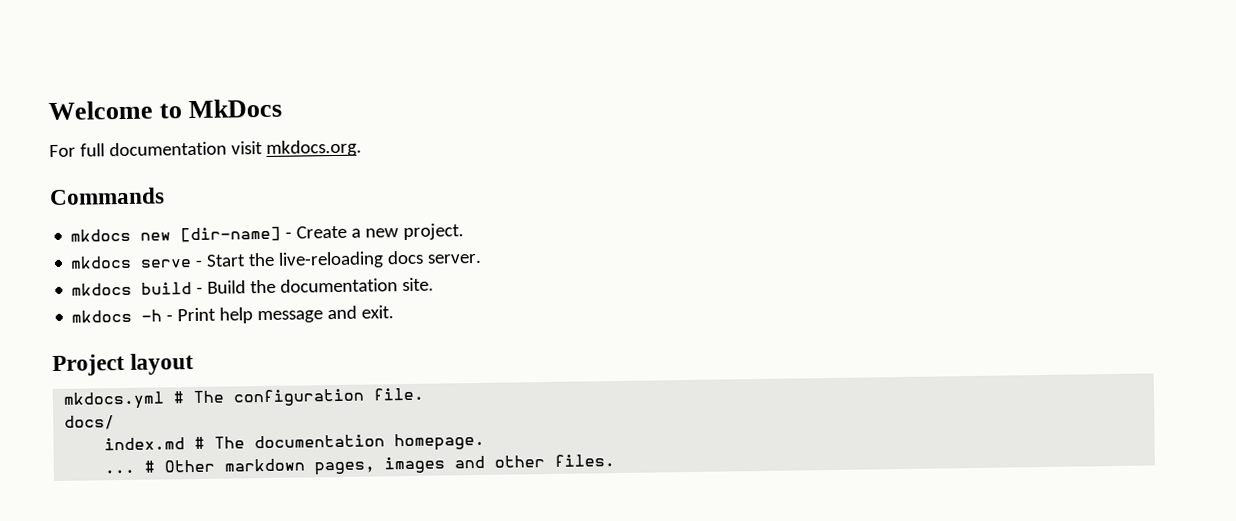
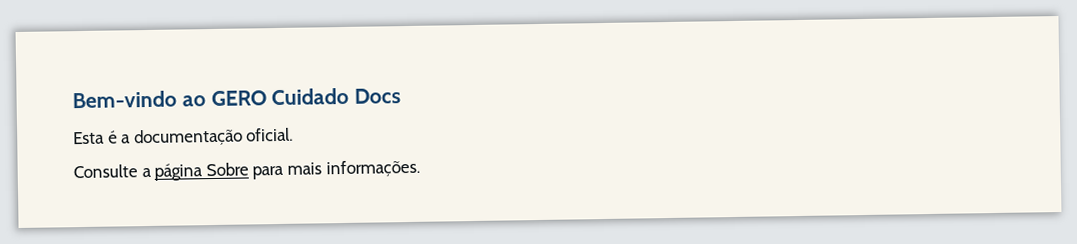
[48,98,283,121] [49,139,362,158] [49,187,165,206] [70,223,465,243] [70,250,483,269] [71,277,435,296] [71,305,395,324] [52,352,195,377] [63,387,425,410] [64,415,116,430] [104,432,486,452] [104,454,616,476] Welcome to MkDocs // For full documentation visit mkdocs.org. // Commands // mkdocs new [dir-name] - Create a new project. // mkdocs serve - Start the live-reloading docs server. // mkdocs build - Build the documentation site. // mkdocs -h - Print help message and exit. // Project layout // mkdocs.yml # The configuration file. // docs/ // index.md # The documentation homepage. // ... # Other markdown pages, images and other files. -> [72,87,402,109] [73,127,294,147] [73,159,420,181] Bem-vindo ao GERO Cuidado Docs // Esta é a documentação oficial. // Consulte a página Sobre para mais informações.

